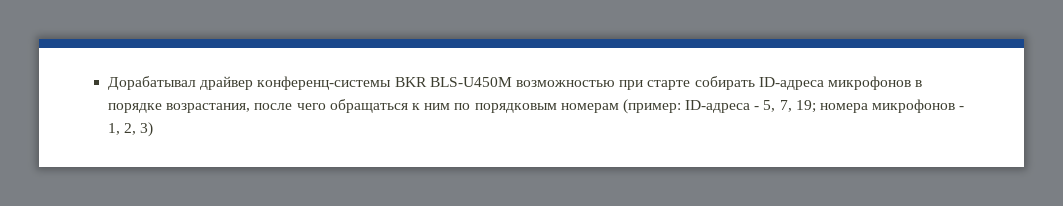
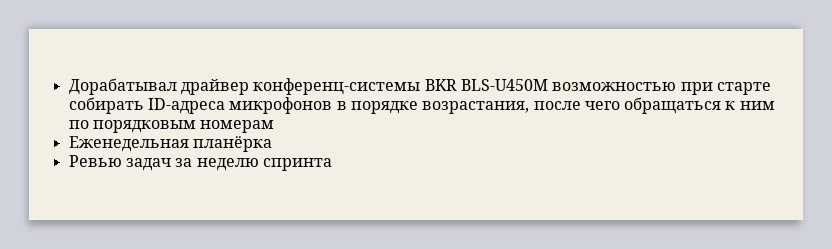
[622,99,965,114] [108,122,154,137] (пример: ID-адреса - 5, 7, 19; номера микрофонов - 1, 2, 3) -> [68,136,272,152] [68,155,332,171] // Еженедельная планёрка // Ревью задач за неделю спринта

